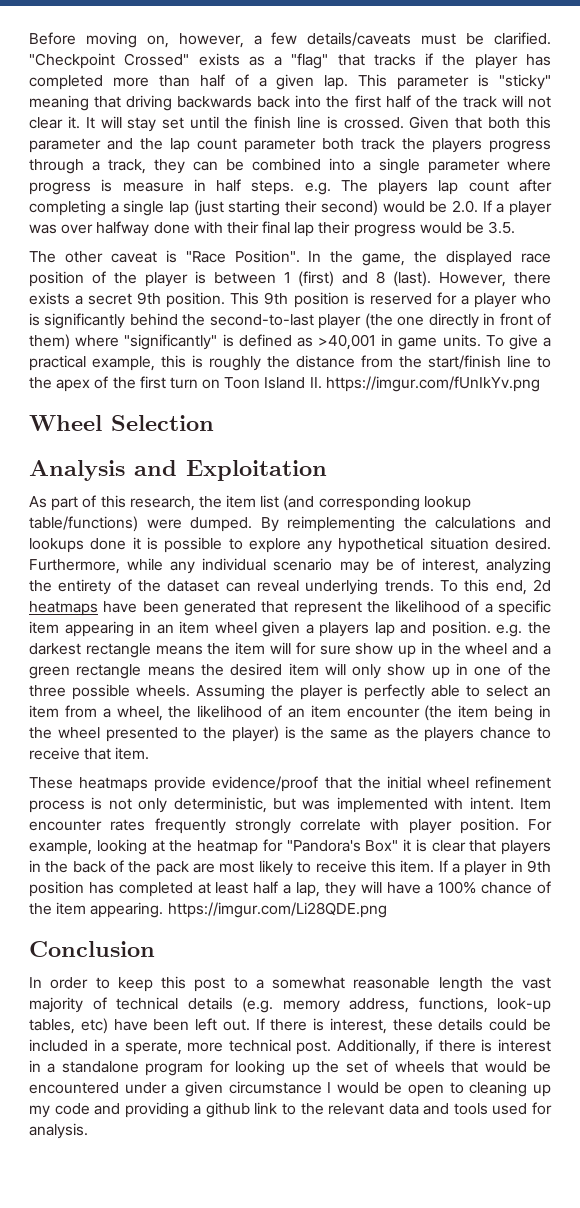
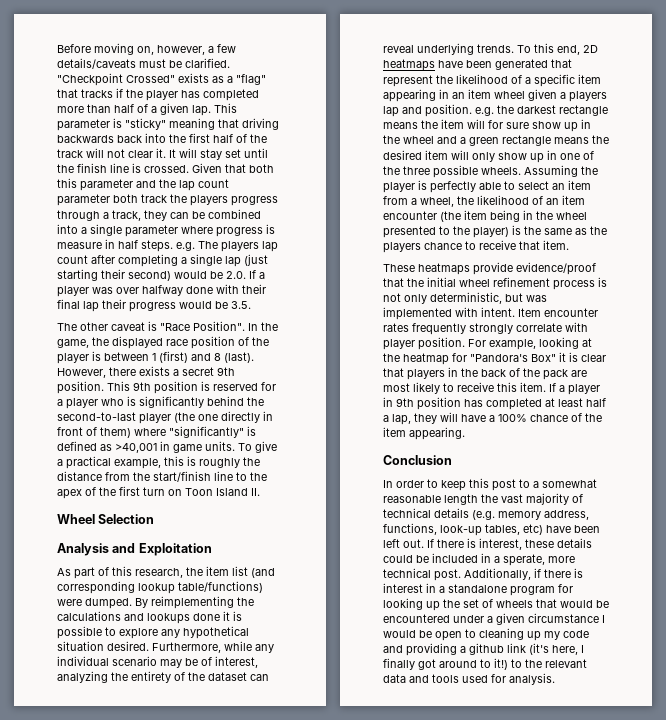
[325,376,540,392] https://imgur.com/fUnIkYv.png -> (260, 492) none
[532,579,551,592] 2d -> [583,45,598,53] 2D
[167,902,387,918] https://imgur.com/Li28QDE.png -> (465, 433) none
(278, 1108) none -> [529,643,584,655] [383,658,508,670] (it's here, I finally got around to it!)

